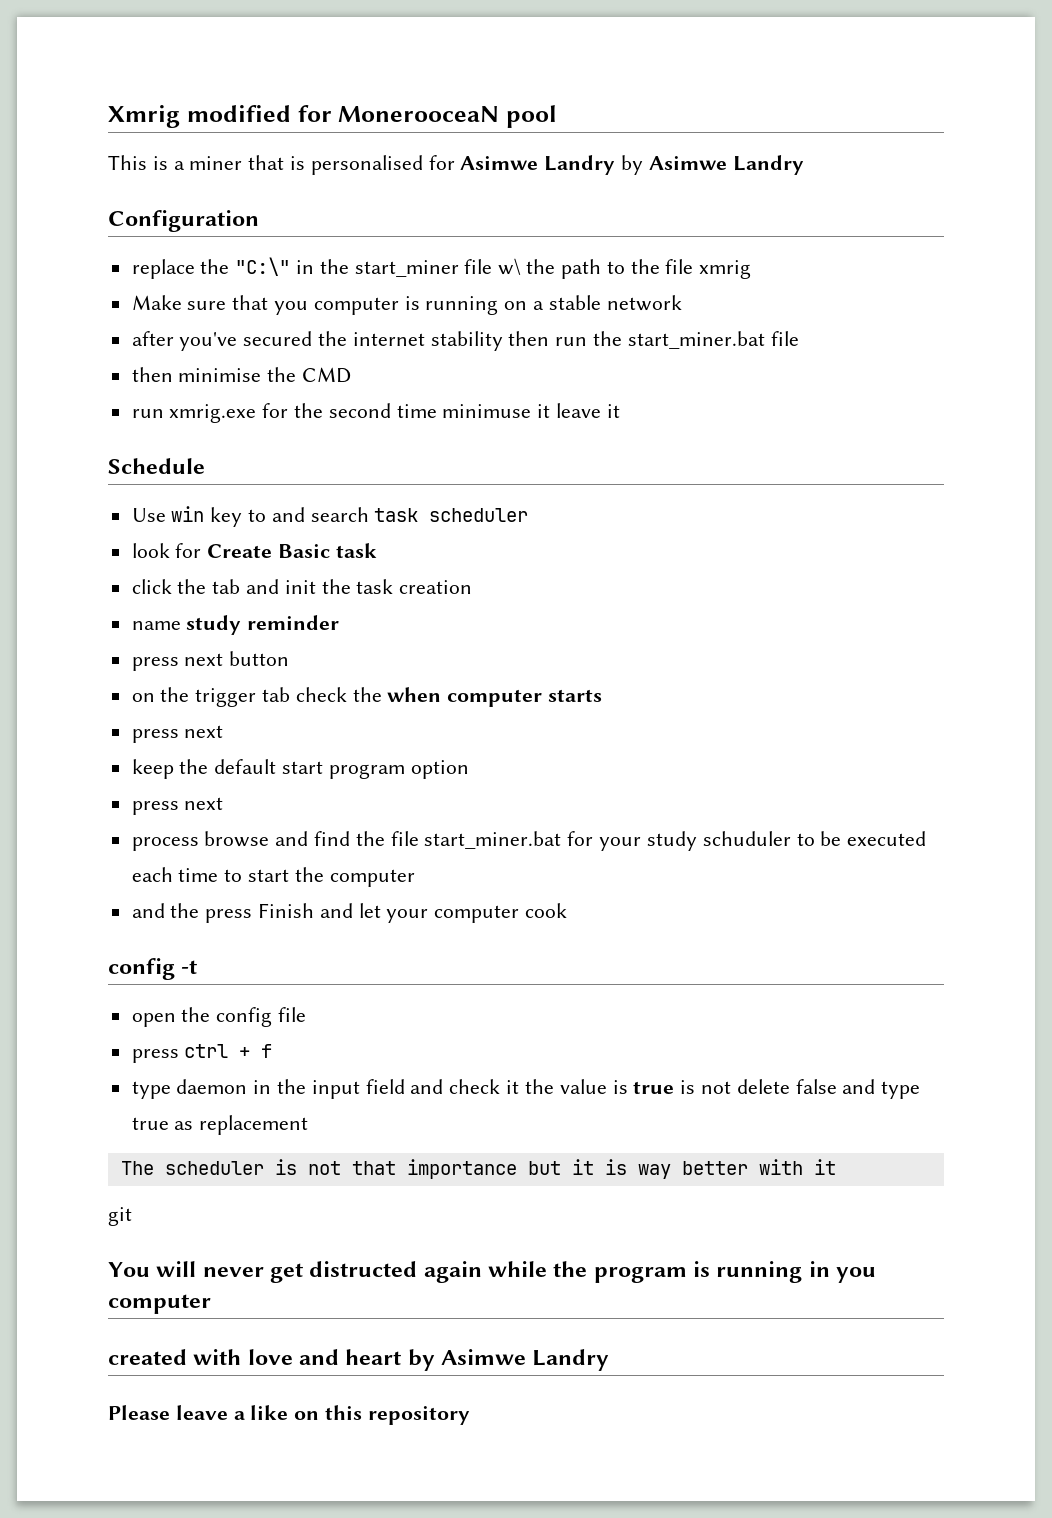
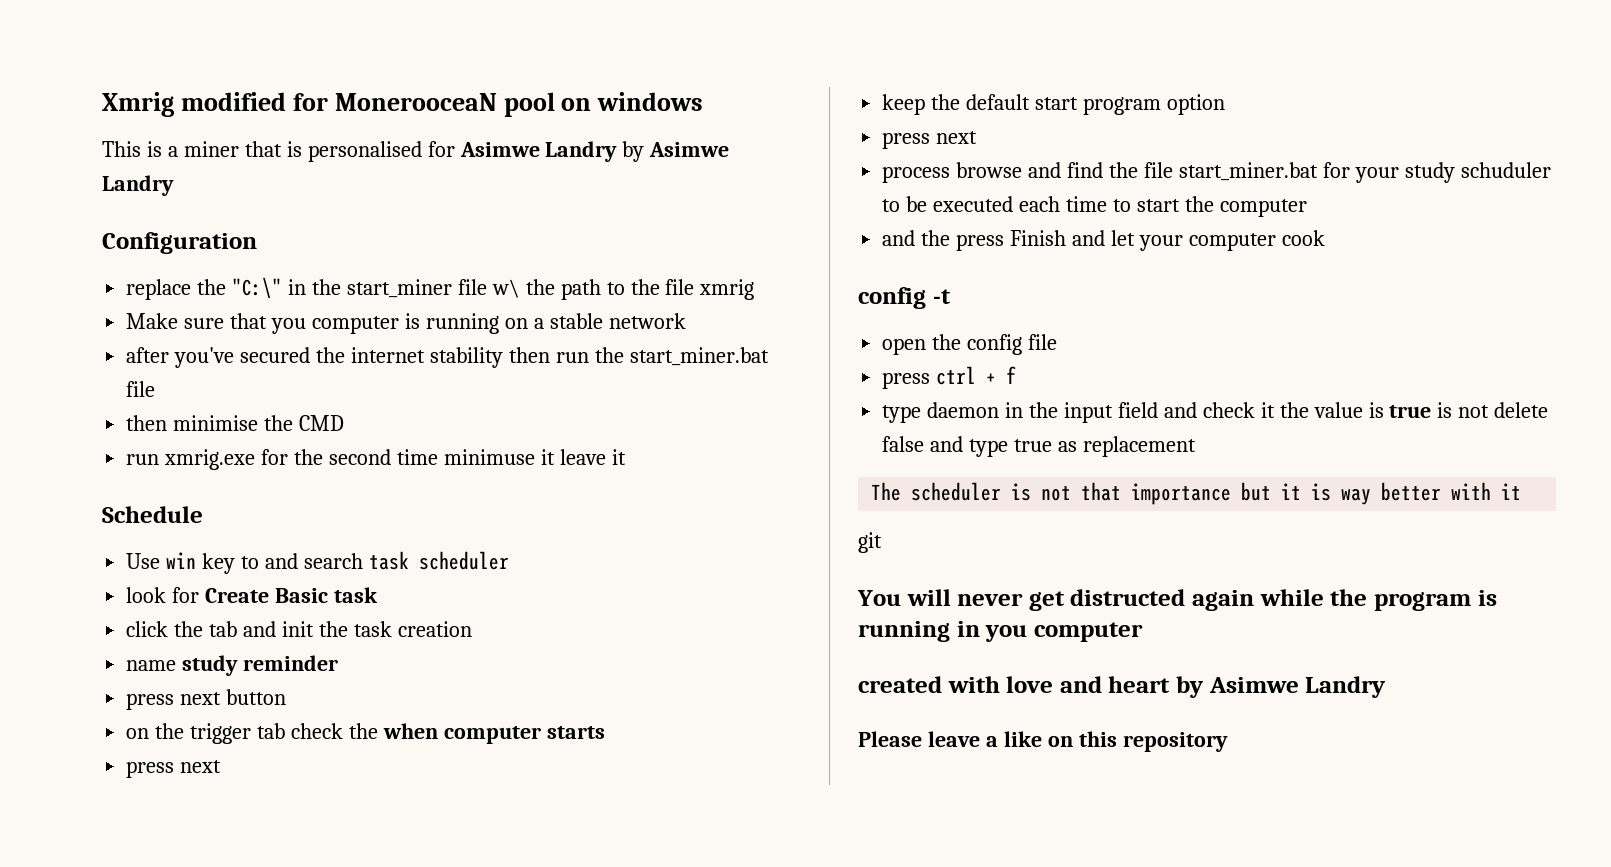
(557, 116) none -> [561,92,704,111] on windows

